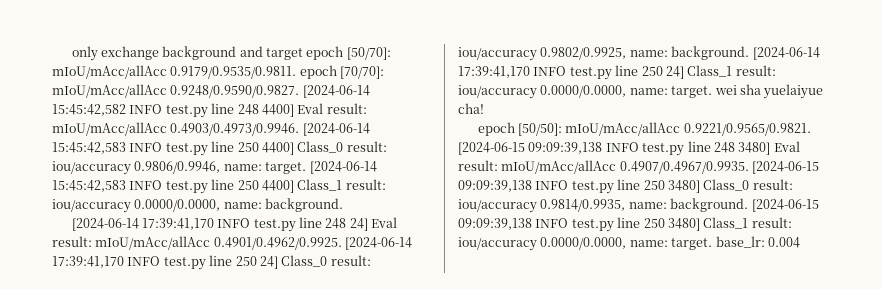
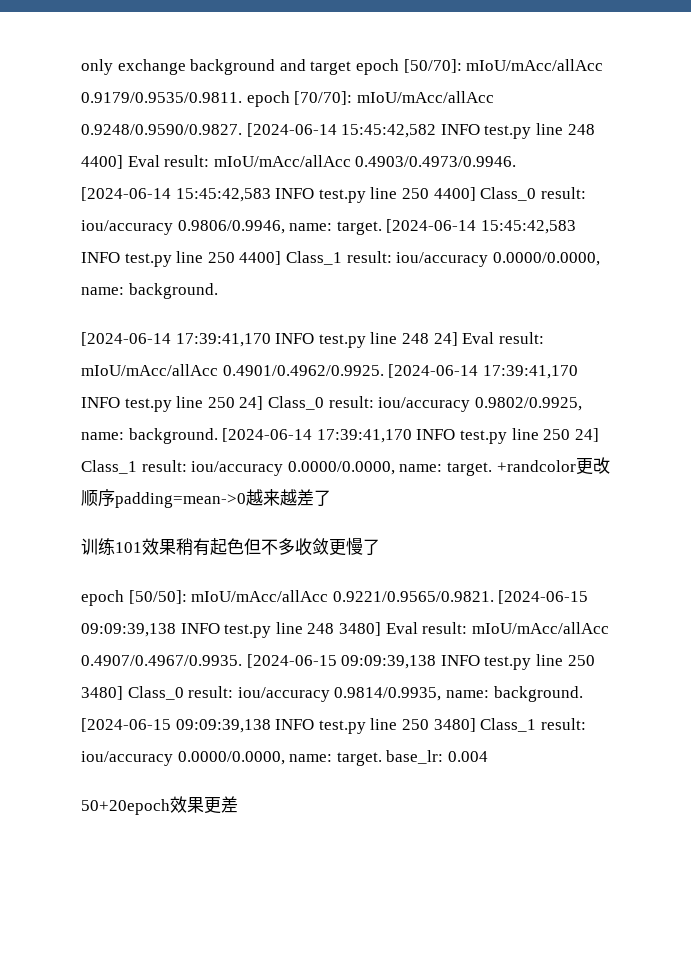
[714,84,824,99] [458,103,484,114] wei sha yuelaiyue cha! -> [496,457,610,475] [81,489,331,508] [81,537,380,556] +randcolor更改顺序padding=mean->0越来越差了 // 训练101效果稍有起色但不多收敛更慢了
(800, 242) none -> [81,796,238,815] // 50+20epoch效果更差

